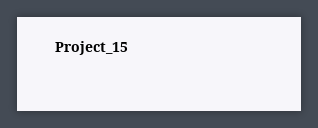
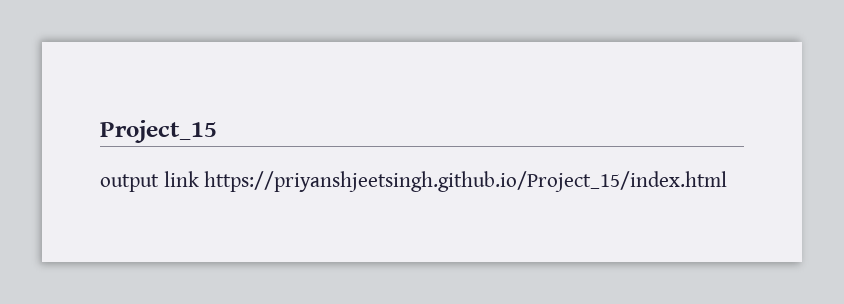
(128, 48) none -> [100,171,728,192] // output link https://priyanshjeetsingh.github.io/Project_15/index.html

